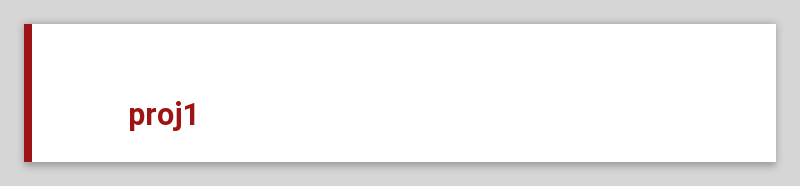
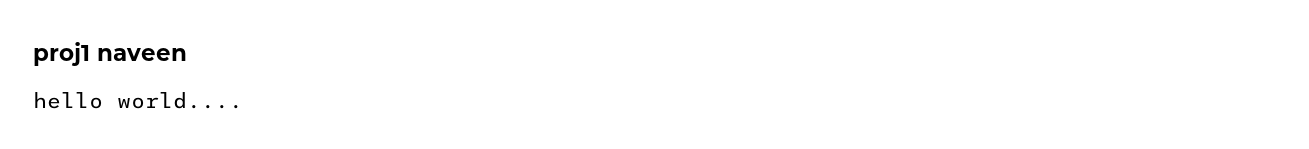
(201, 116) none -> [97,48,187,61] [33,92,243,109] naveen // hello world....

